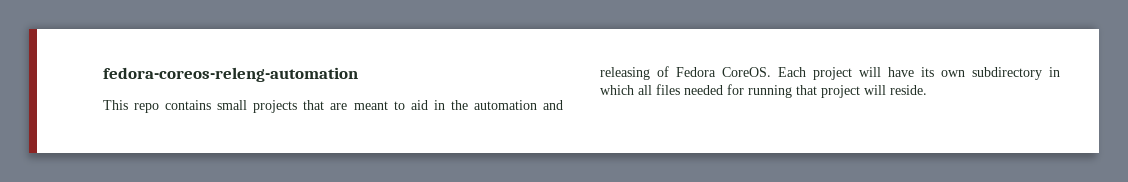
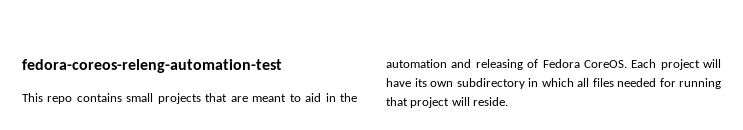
[103,67,358,82] fedora-coreos-releng-automation -> [22,59,282,73] fedora-coreos-releng-automation-test

